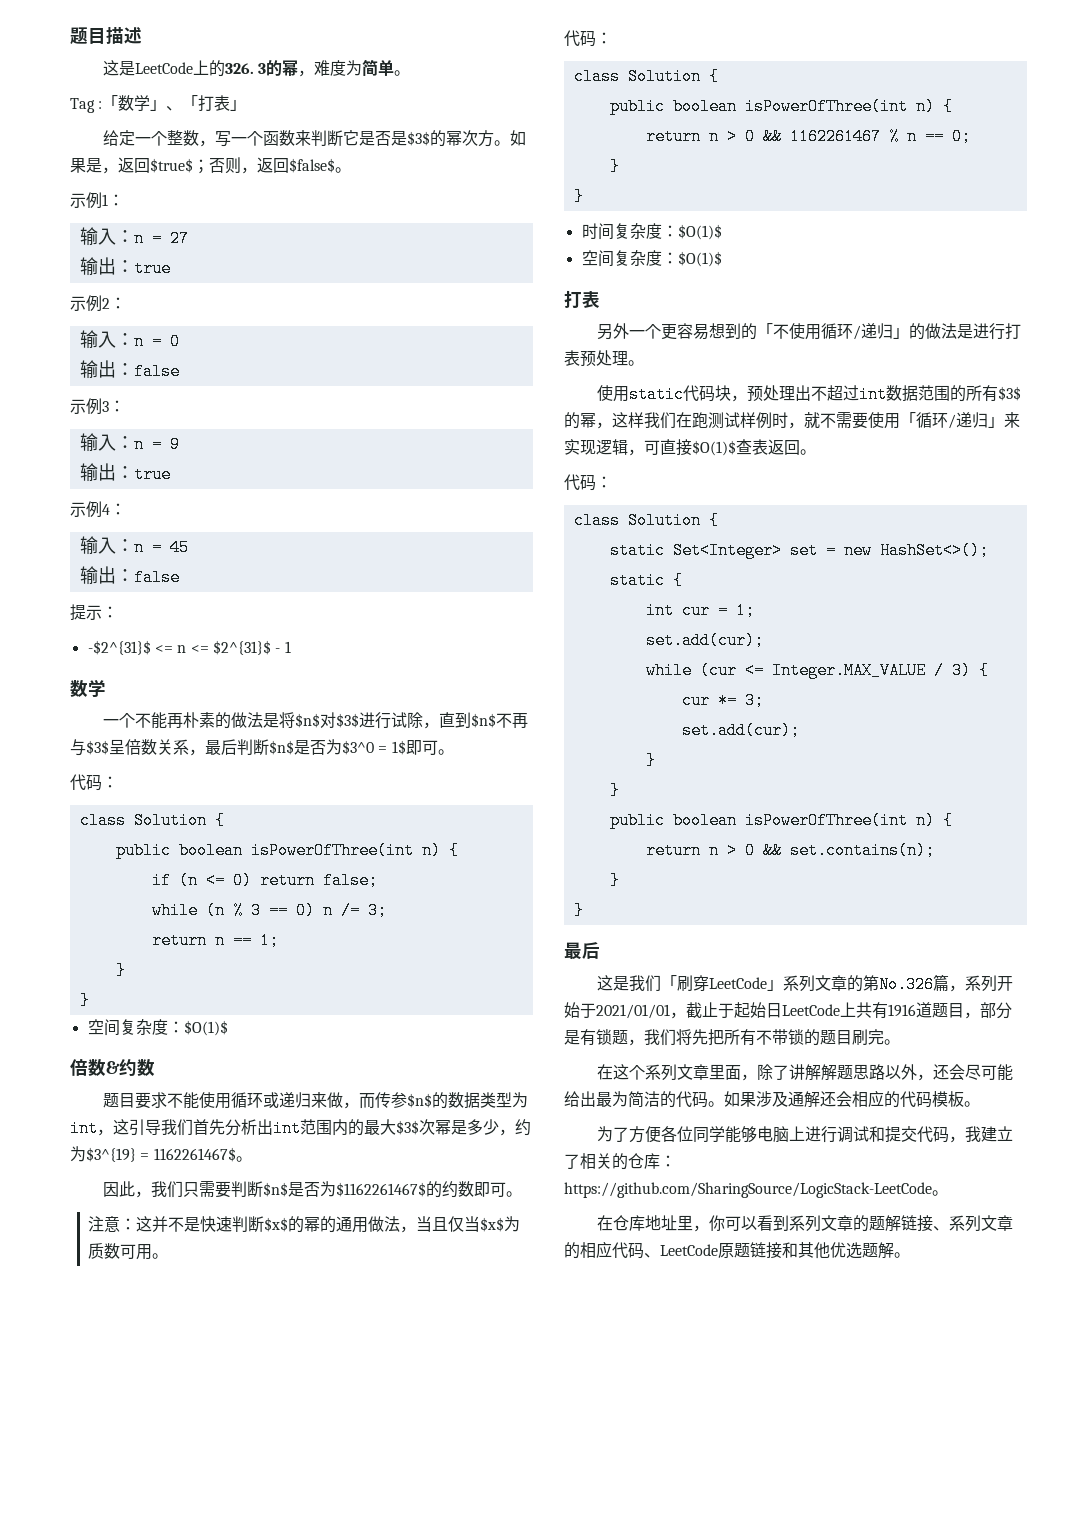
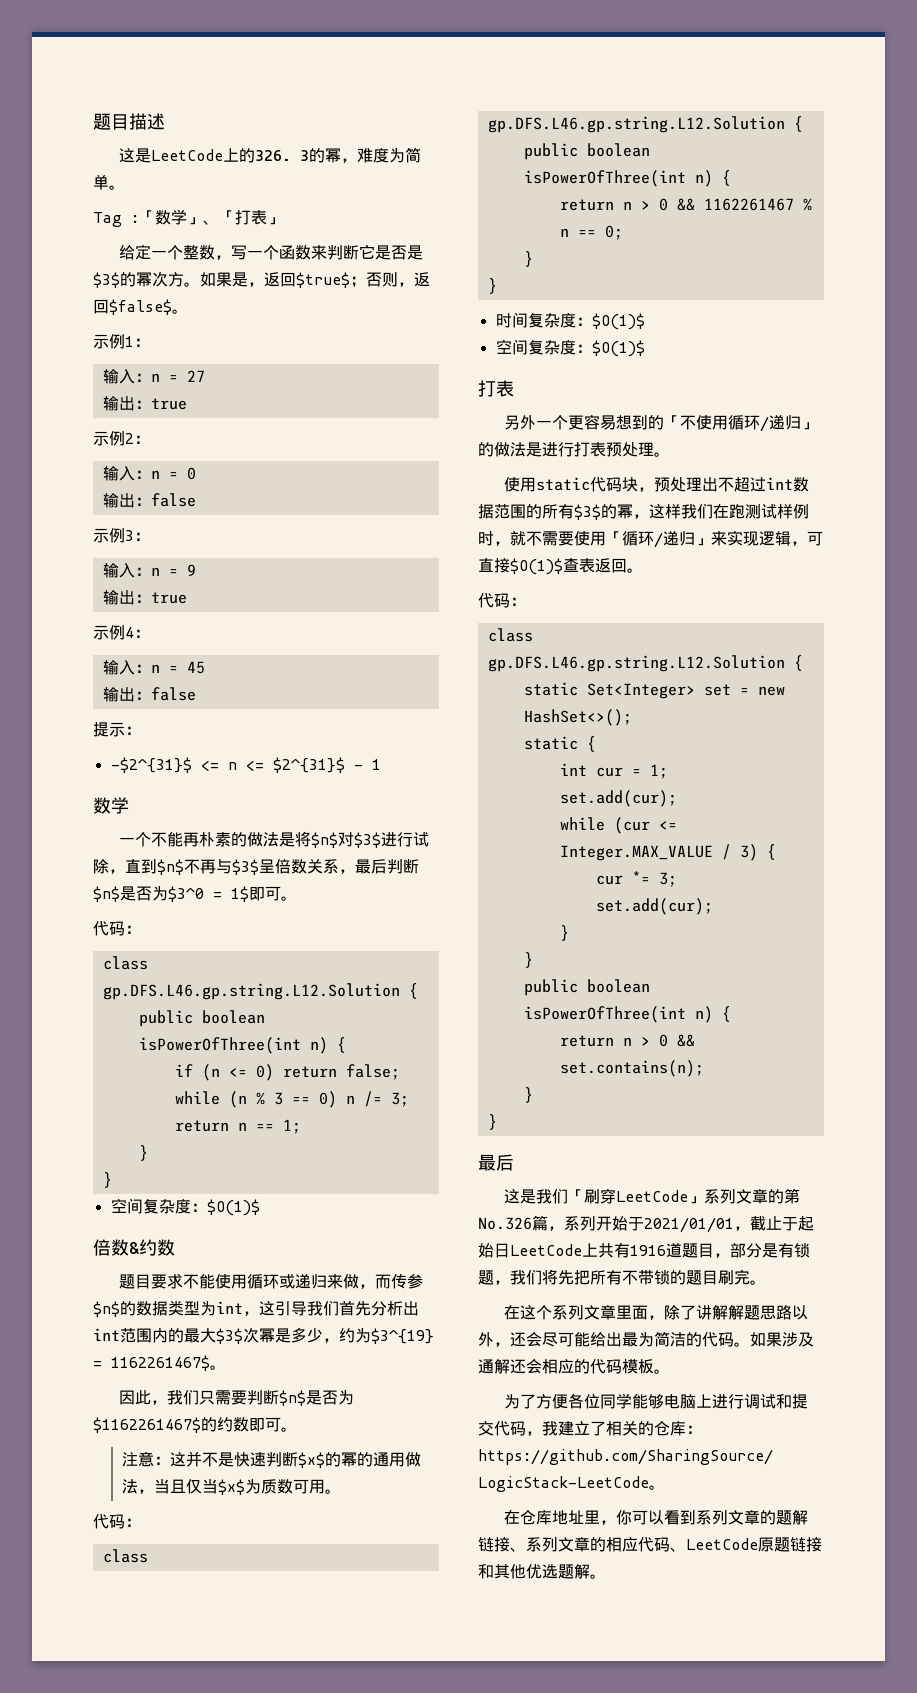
[133,812,207,829] Solution -> [102,983,400,1000] gp.DFS.L46.gp.string.L12.Solution
[627,68,701,85] Solution -> [487,116,785,133] gp.DFS.L46.gp.string.L12.Solution
[627,512,701,529] Solution -> [487,655,785,672] gp.DFS.L46.gp.string.L12.Solution

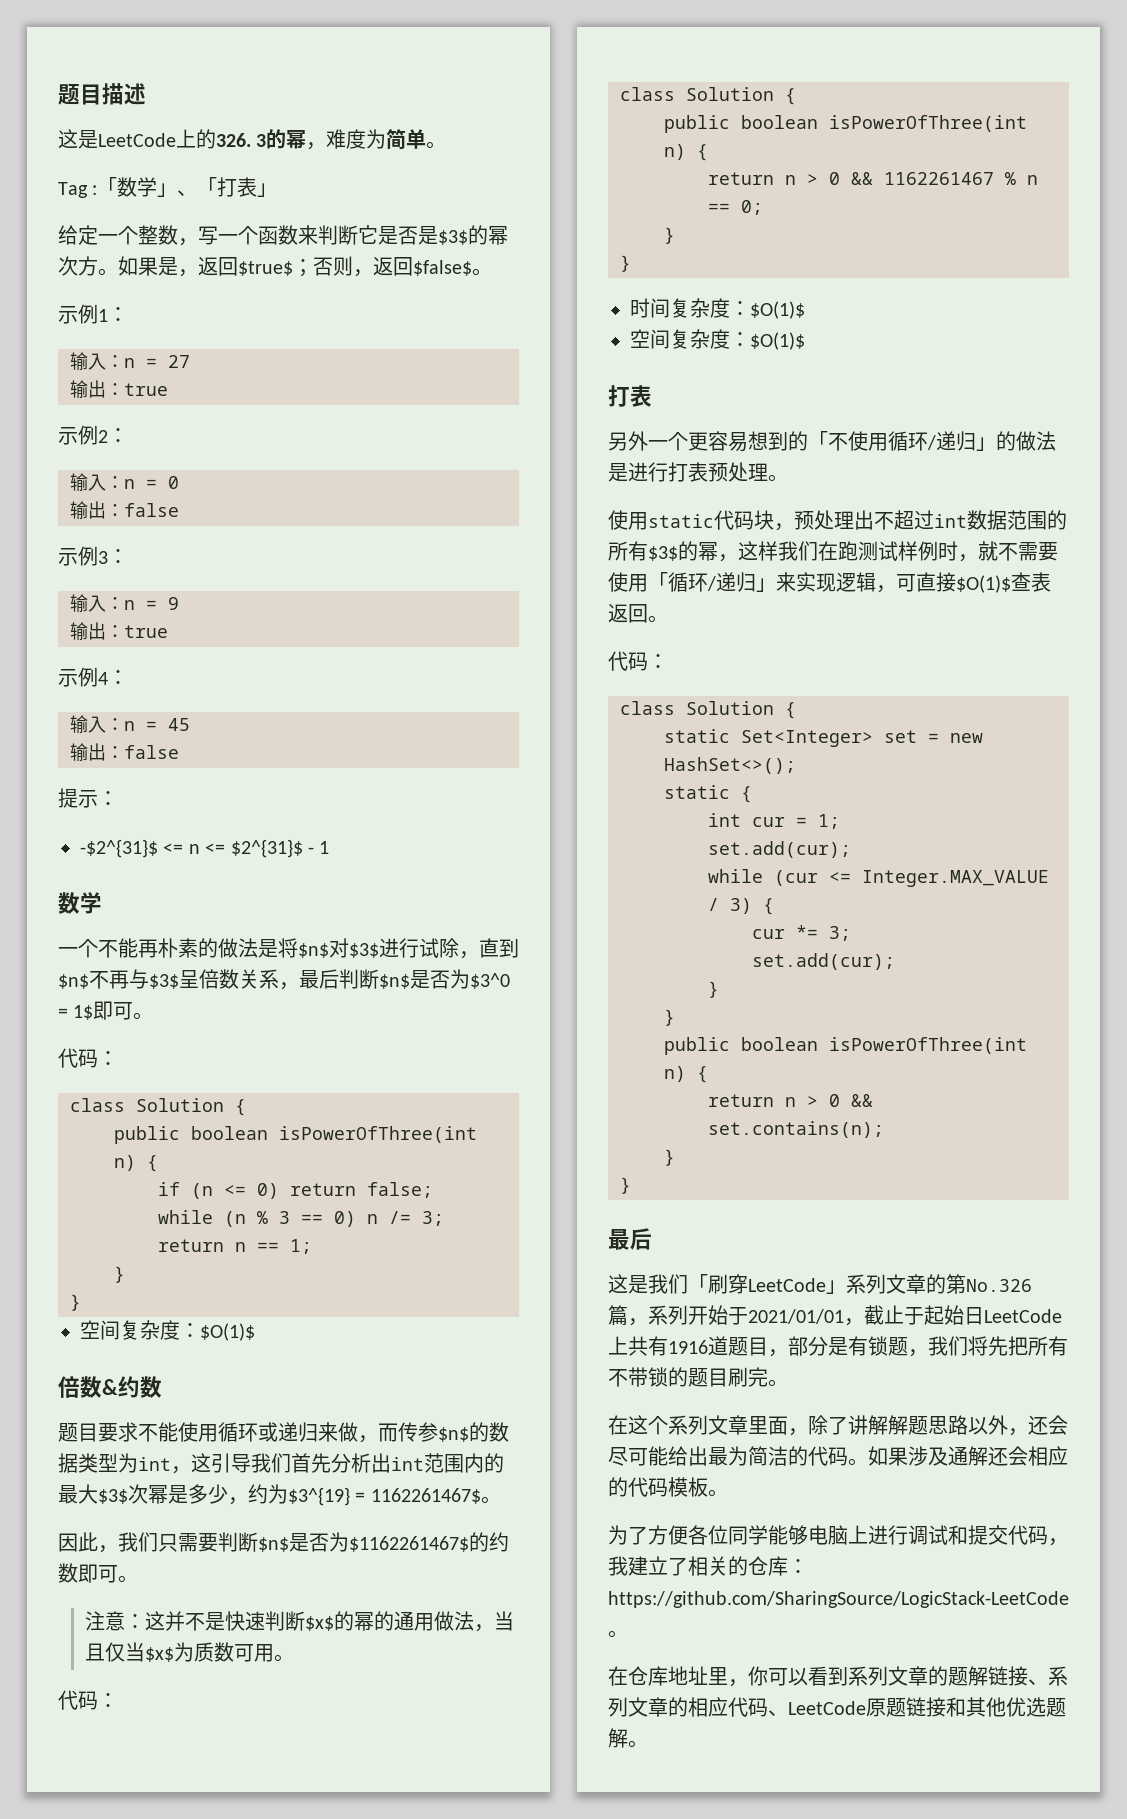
[102,983,400,1000] gp.DFS.L46.gp.string.L12.Solution -> [136,1098,224,1112] Solution
[487,116,785,133] gp.DFS.L46.gp.string.L12.Solution -> [686,87,774,101] Solution
[487,655,785,672] gp.DFS.L46.gp.string.L12.Solution -> [686,701,774,715] Solution

